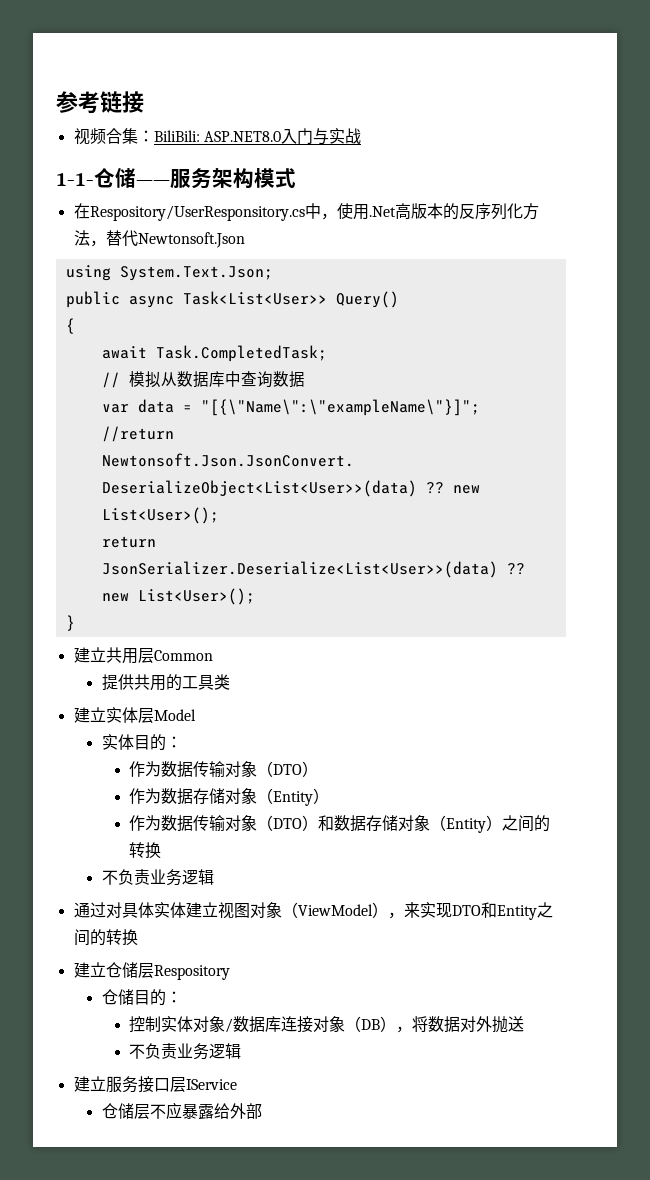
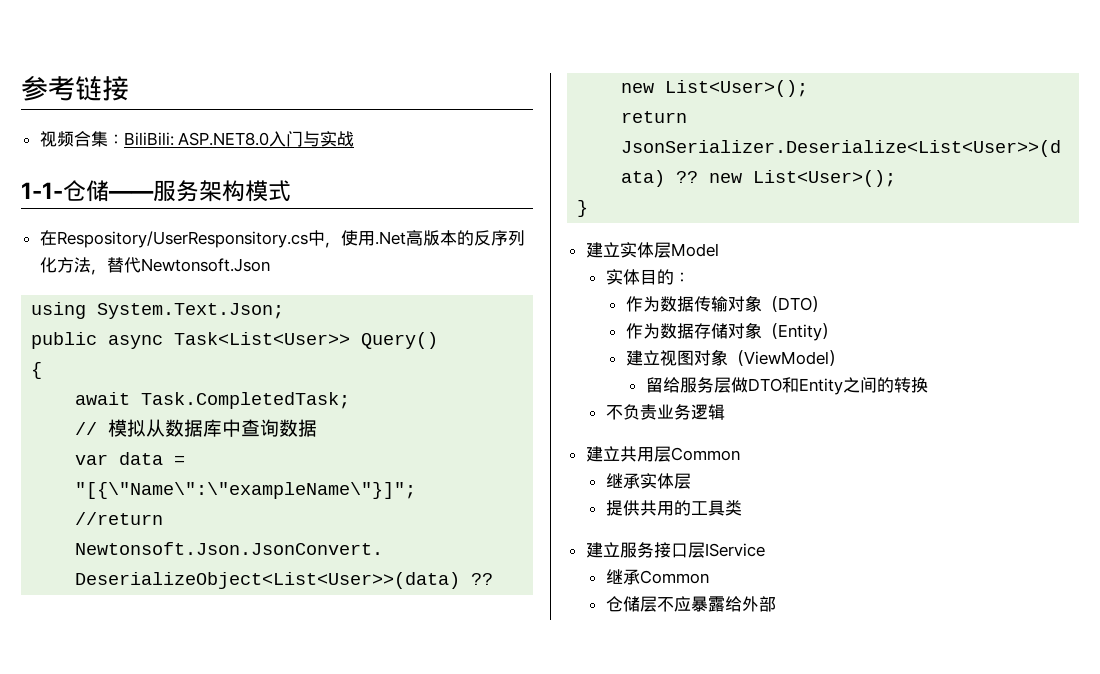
[73,647,213,664] [101,674,230,691] // 建立共用层Common // 提供共用的工具类 -> (589, 208) none
[129,815,503,833] 作为数据传输对象（DTO）和数据存储对象（Entity） -> [625,349,845,366] [645,377,843,395] 建立视图对象（ViewModel） // 留给服务层做DTO和Entity
[73,902,553,920] [73,929,138,946] [73,962,230,980] [101,989,182,1006] [129,1016,525,1033] [129,1043,242,1060] 通过对具体实体建立视图对象（ViewModel），来实现DTO和Entity之间的转换 // 建立仓储层Respository // 仓储目的： // 控制实体对象/数据库连接对象（DB），将数据对外抛送 // 不负责业务逻辑 -> [585,446,740,462] [605,473,691,489] [605,500,742,516] 建立共用层Common // 继承实体层 // 提供共用的工具类
(237, 1084) none -> [605,569,709,585] // 继承Common

